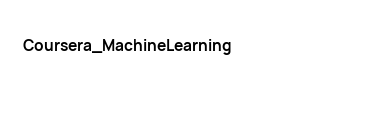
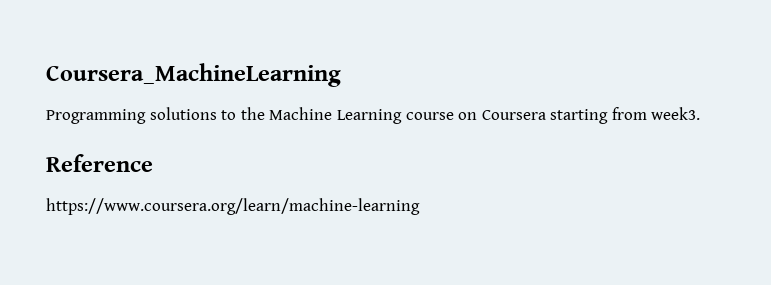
(232, 47) none -> [46,107,701,124] [46,154,153,172] [46,198,420,215] // Programming solutions to the Machine Learning course on Coursera starting from week3. // Reference // https://www.coursera.org/learn/machine-learning

